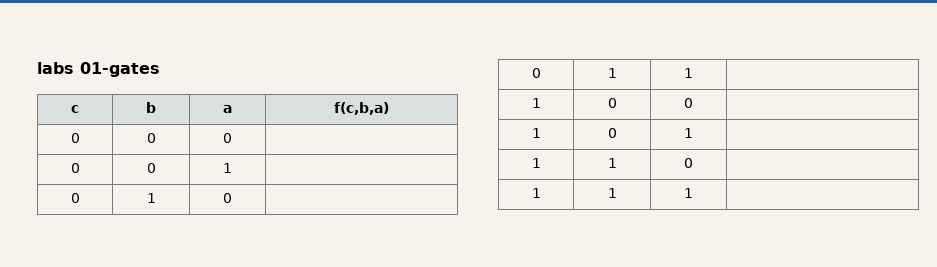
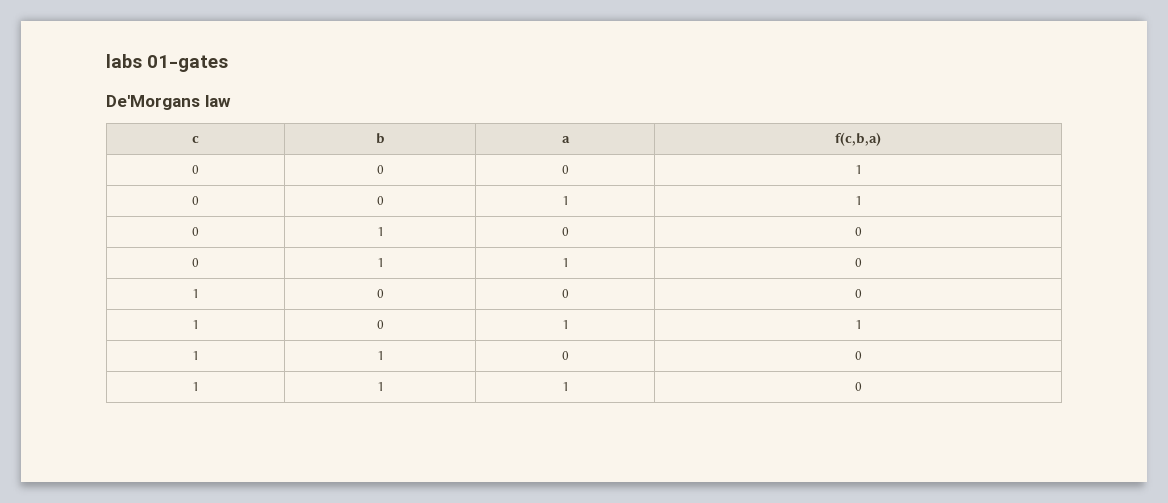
(160, 69) none -> [106,95,231,110] // De'Morgans law
(232, 138) none -> [854,165,862,174] 1
(232, 168) none -> [854,196,862,205] 1
(232, 198) none -> [854,227,862,236] 0
(693, 73) none -> [854,258,862,267] 0
(693, 103) none -> [854,289,862,298] 0
(693, 133) none -> [854,320,862,329] 1
(693, 163) none -> [854,351,862,360] 0
(693, 193) none -> [854,382,862,391] 0

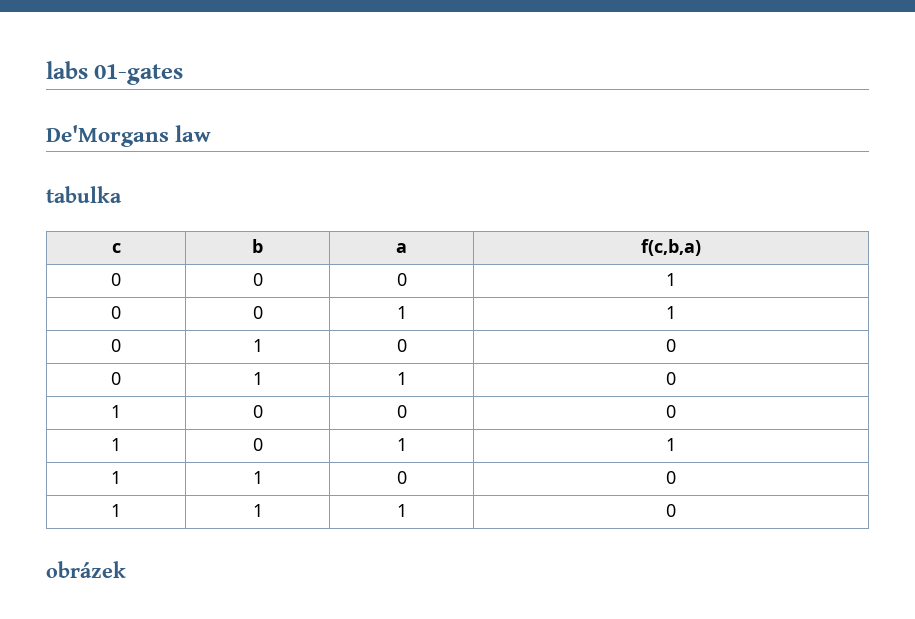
(231, 101) none -> [46,186,122,203] // tabulka
(862, 386) none -> [46,561,126,578] // obrázek

